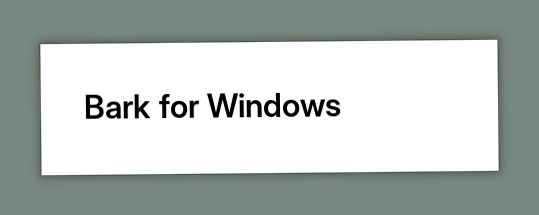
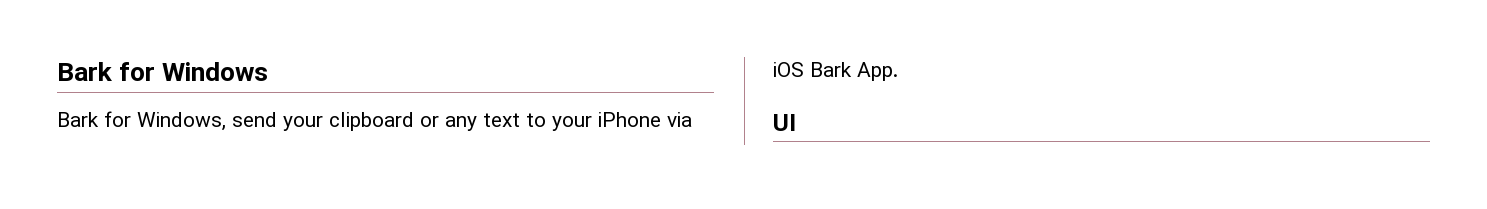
(343, 105) none -> [57,111,692,131] [773,62,898,81] [773,114,796,131] // Bark for Windows, send your clipboard or any text to your iPhone via iOS Bark App. // UI

